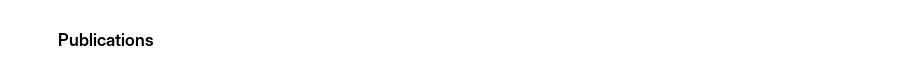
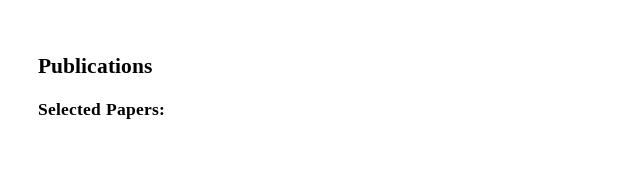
(154, 39) none -> [38,103,165,119] // Selected Papers:

